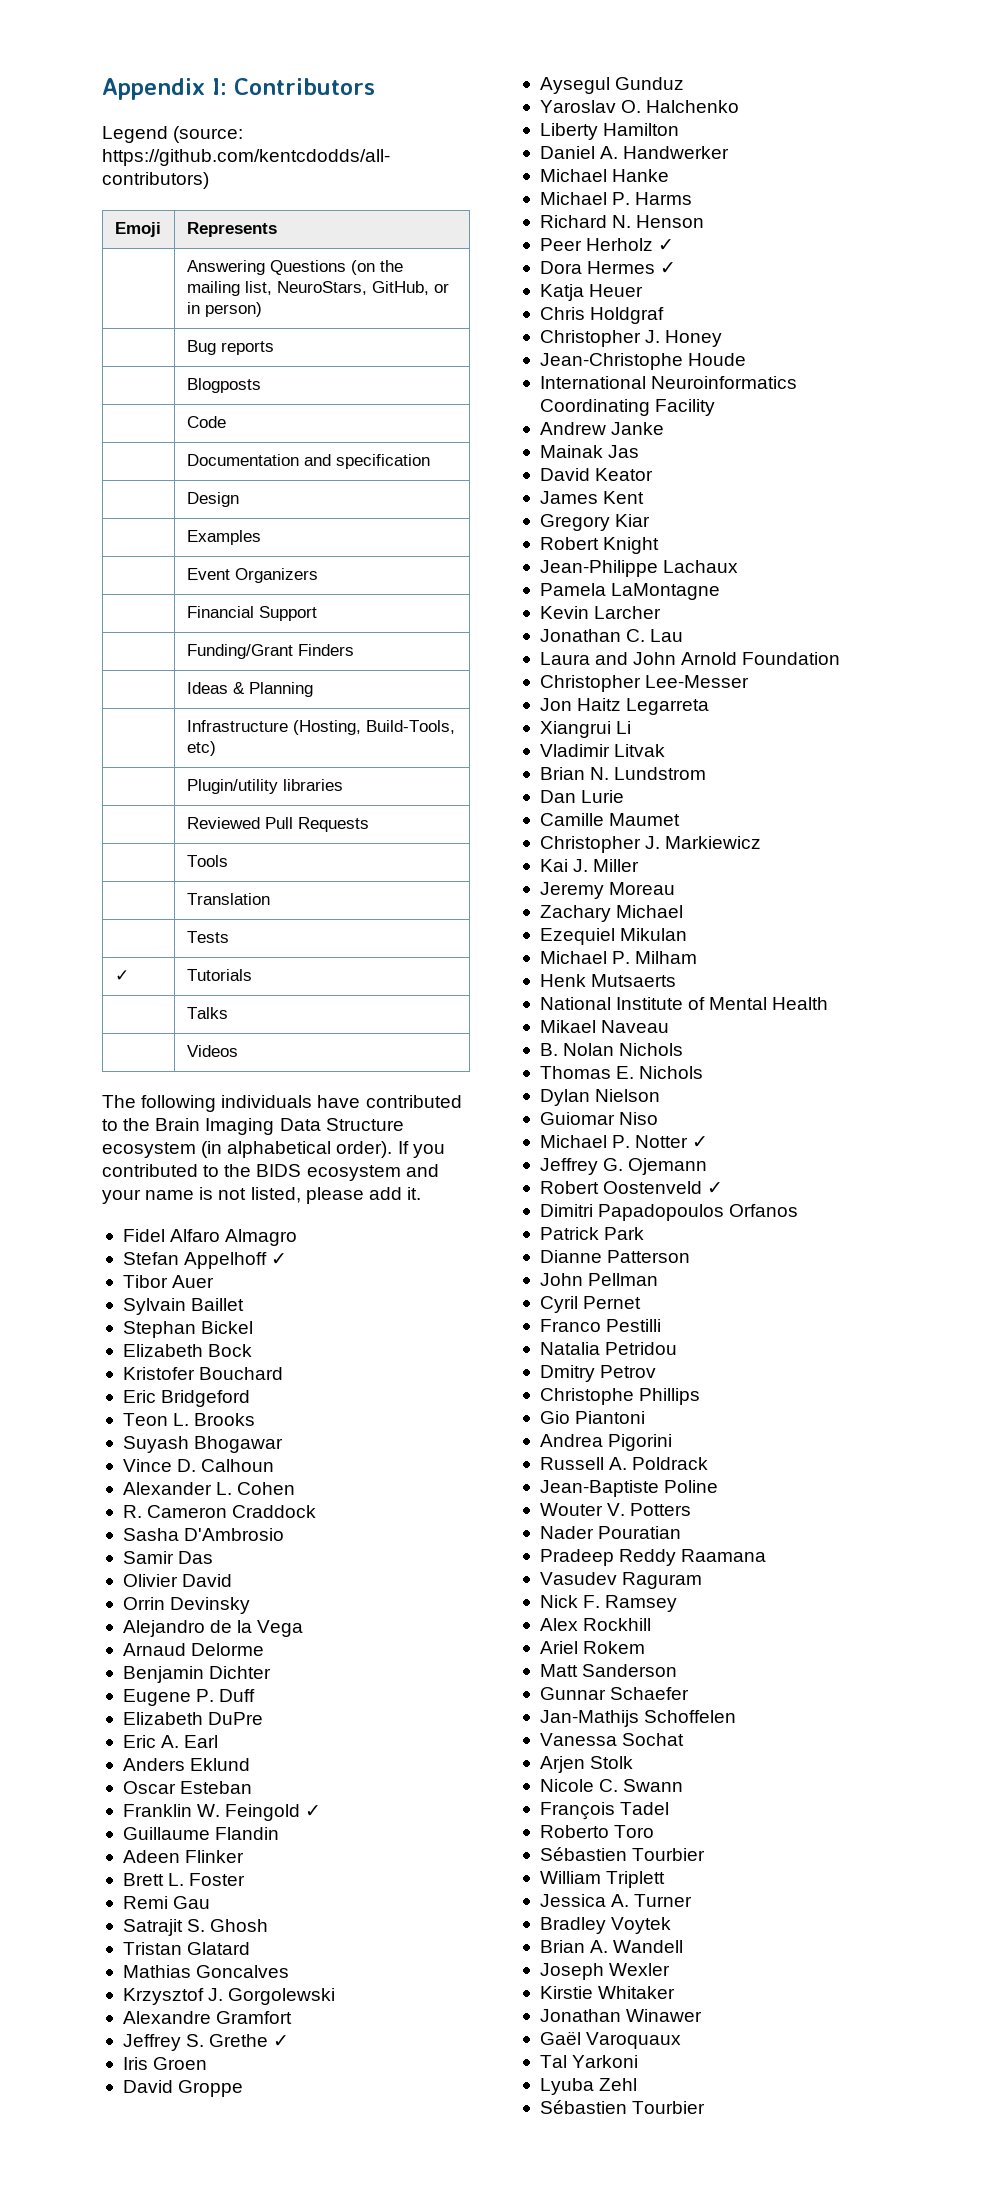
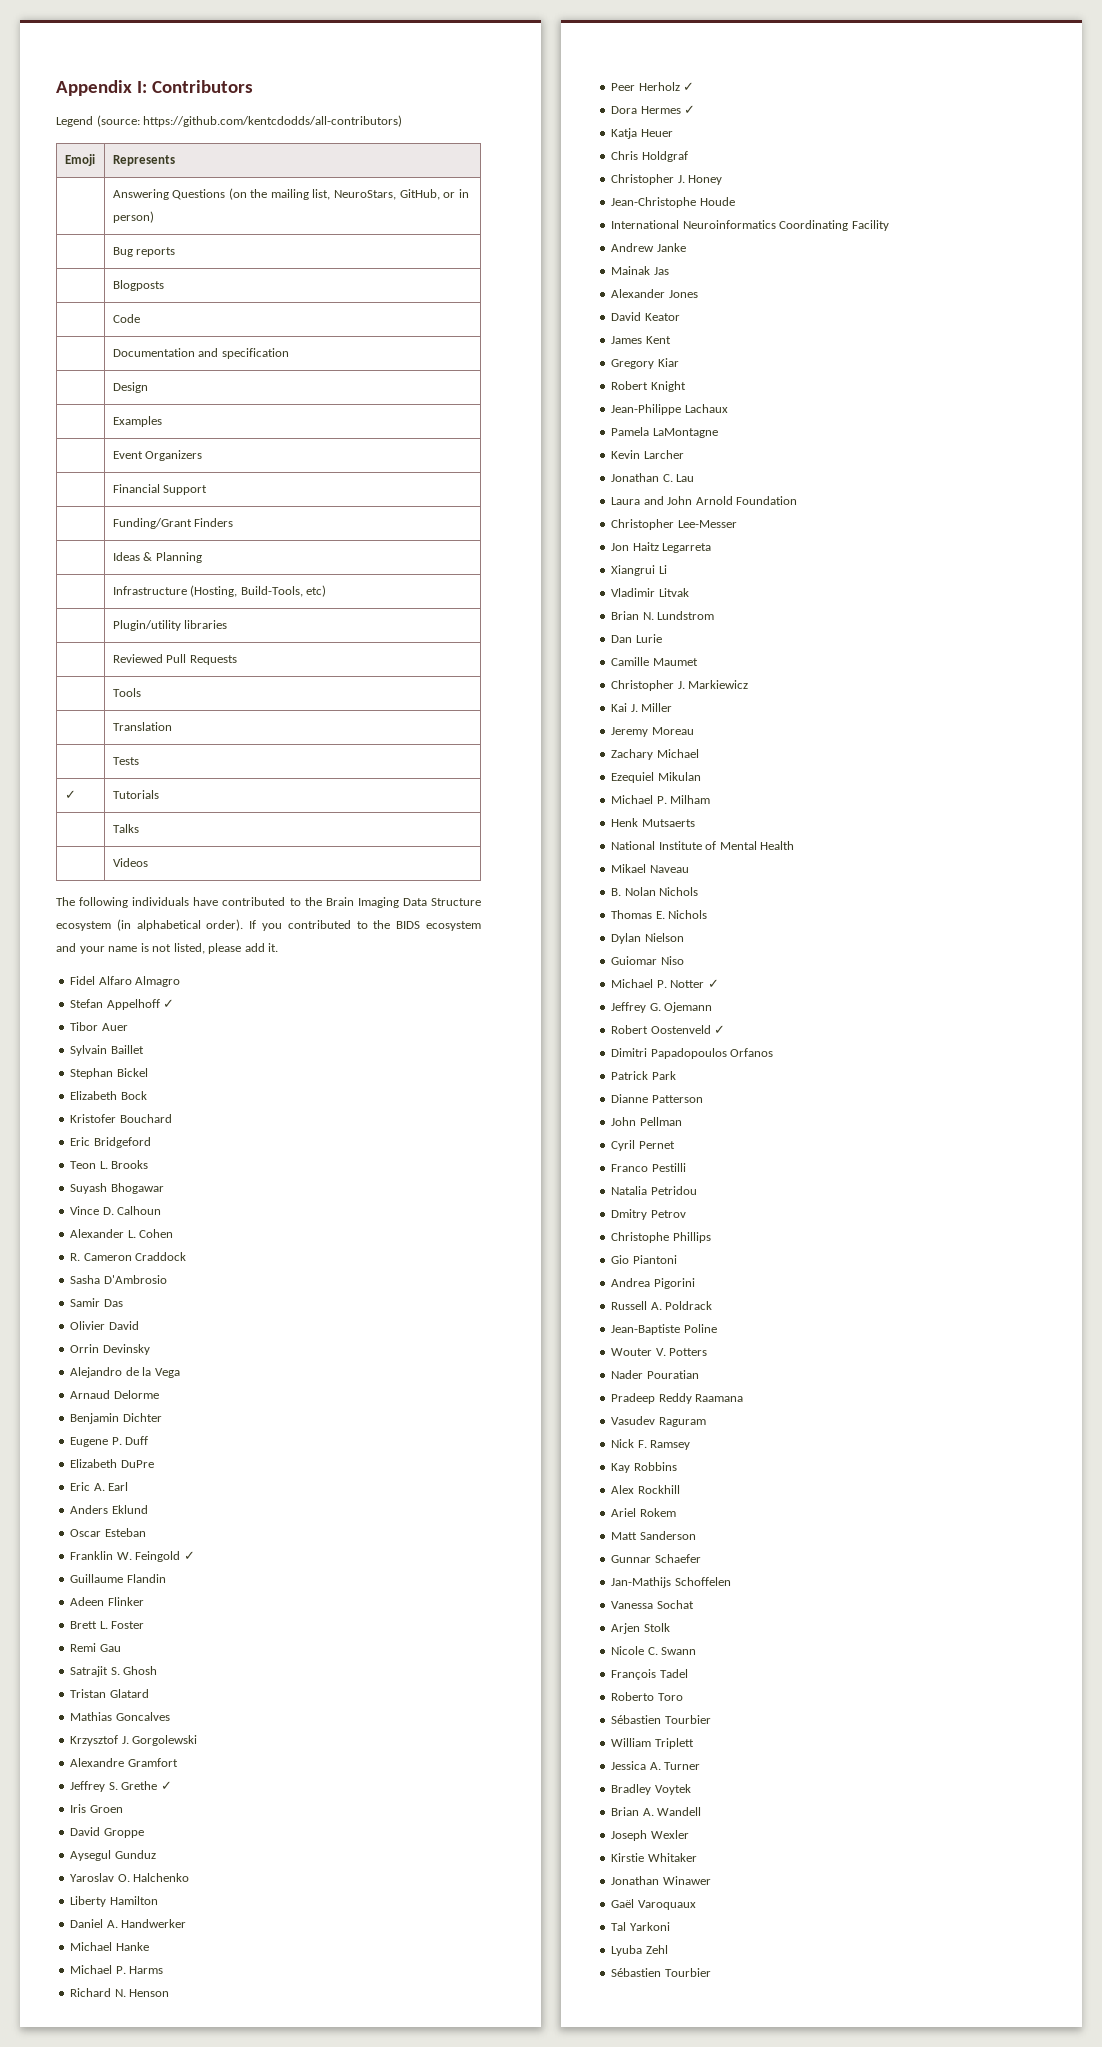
(640, 451) none -> [611,289,698,298] // Alexander Jones
(678, 1603) none -> [611,1462,677,1473] // Kay Robbins

